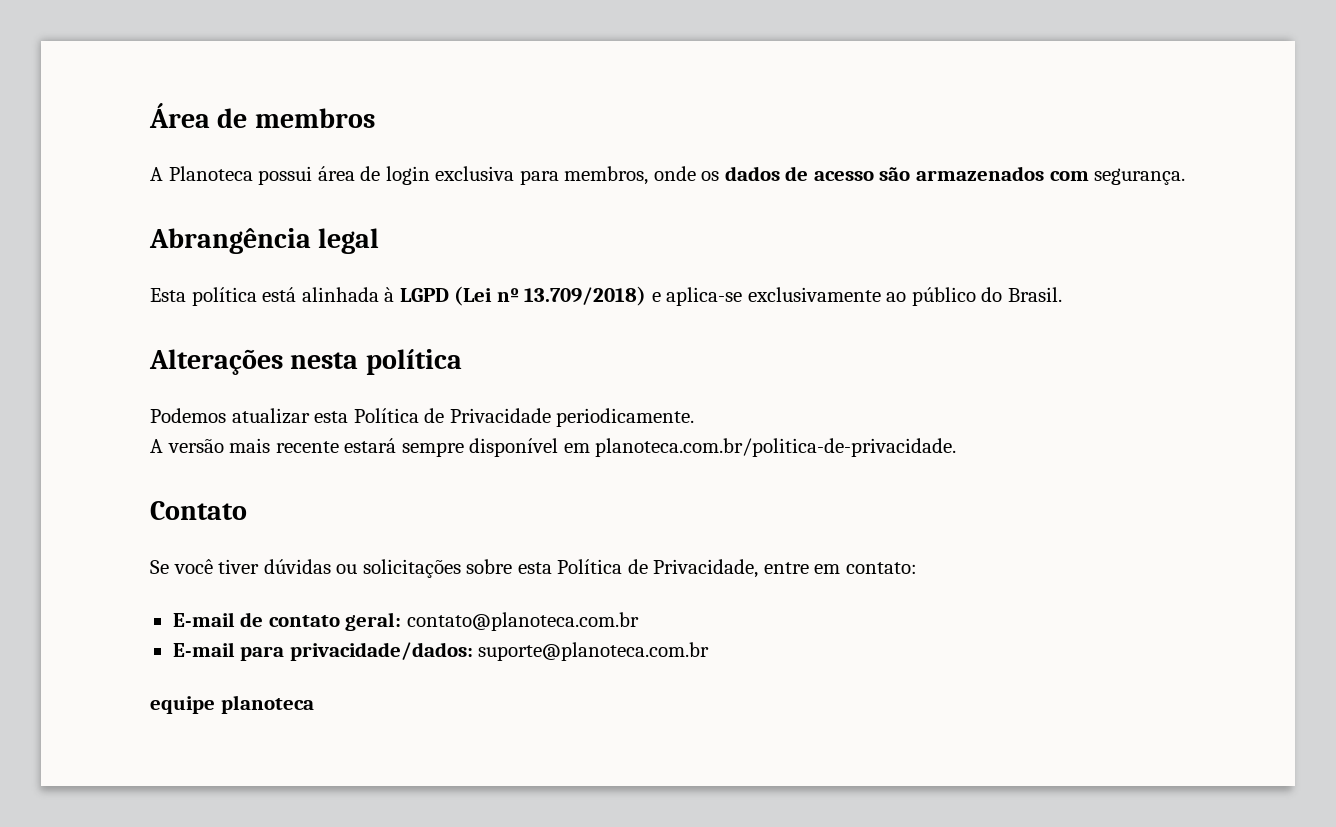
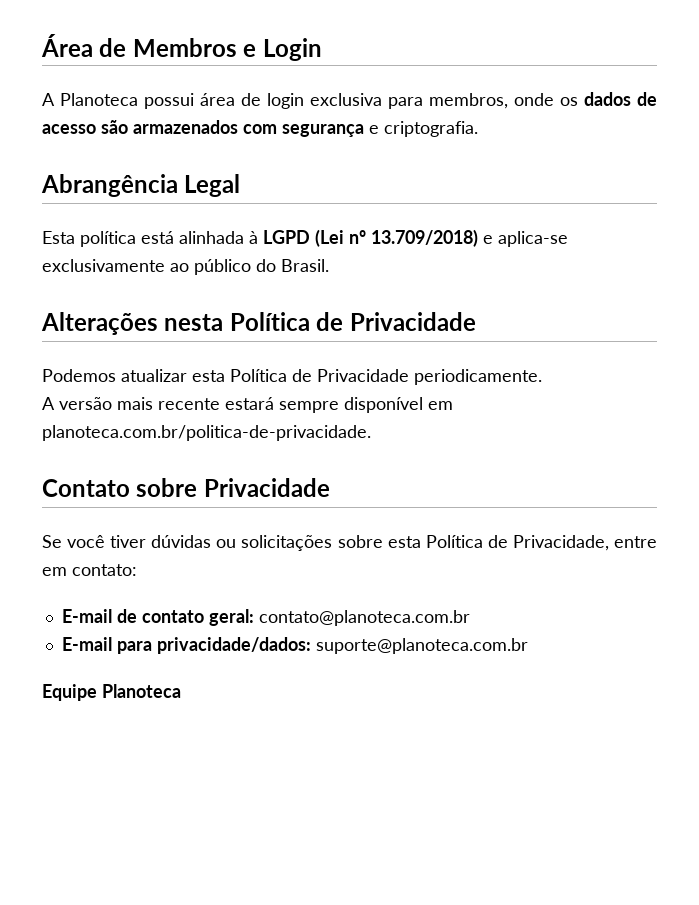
[254,108,375,128] membros -> [132,38,322,61] Membros e Login
[1094,168,1186,185] segurança. -> [282,121,478,137] segurança e criptografia.
[318,228,380,254] legal -> [184,174,241,197] Legal
[365,349,462,375] política -> [229,312,476,331] Política de Privacidade
(247, 510) none -> [136,478,330,497] sobre Privacidade
[150,695,314,714] equipe planoteca -> [42,684,181,701] Equipe Planoteca

